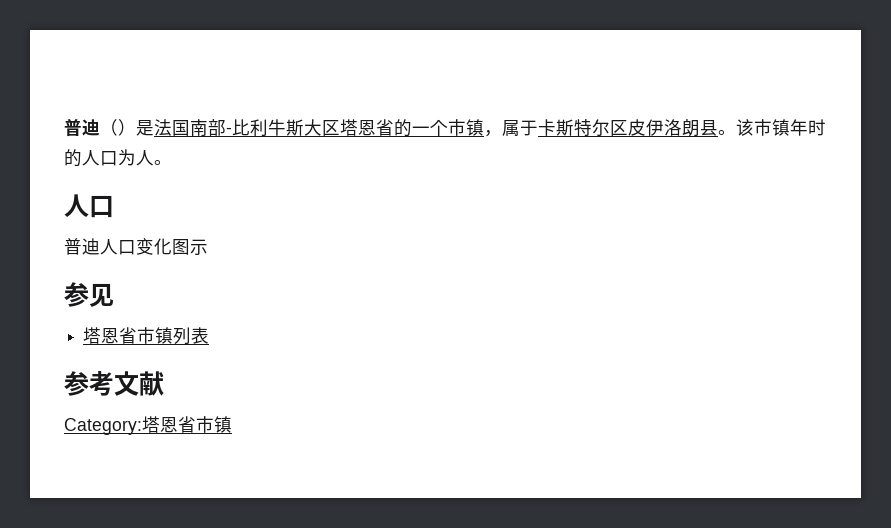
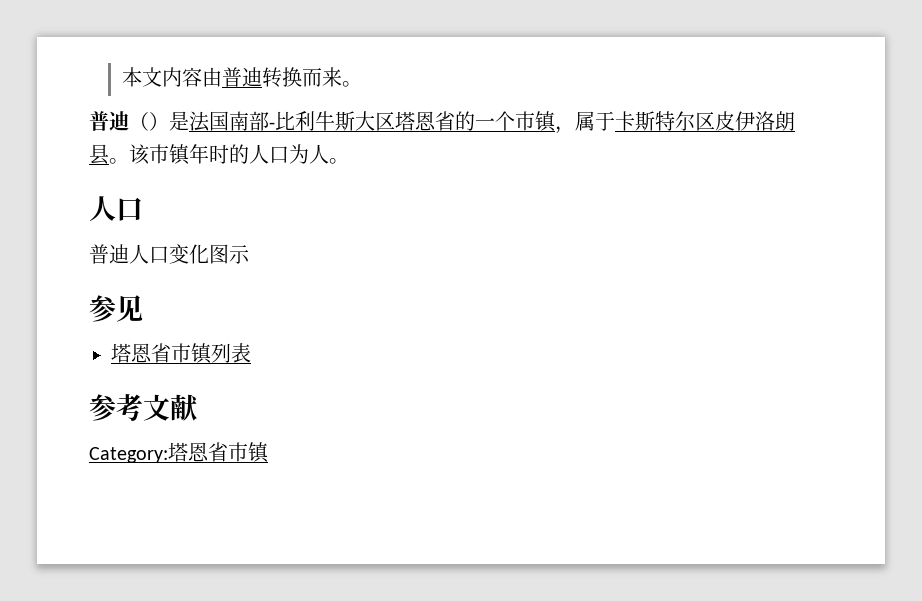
(64, 127) none -> [122,67,363,88] 本文内容由普迪转换而来。 //

